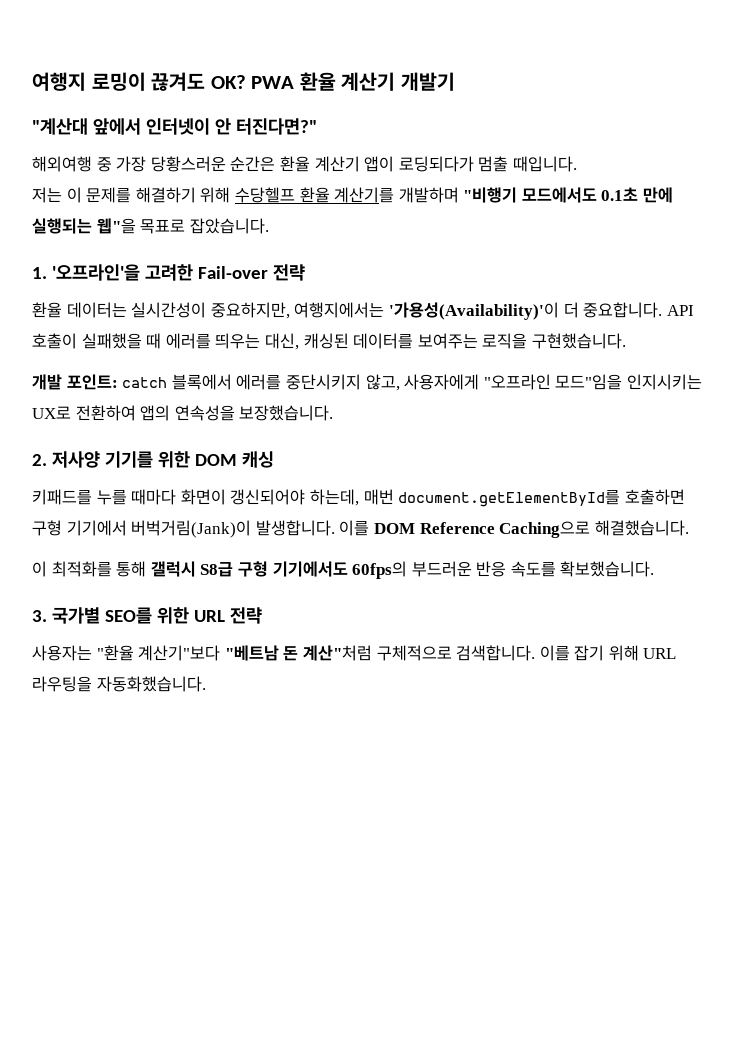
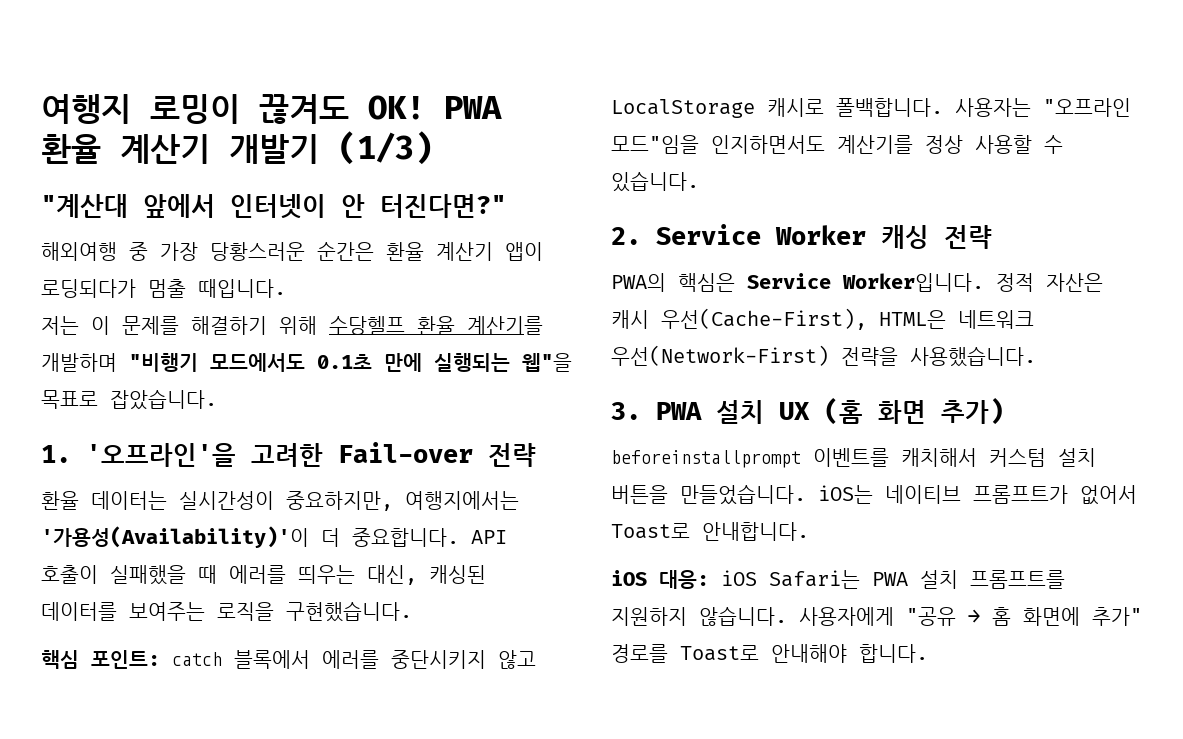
[210,75,246,89] OK? -> [368,95,425,120] OK!
(455, 81) none -> [338,131,433,165] (1/3)
[32,374,62,390] 개발 -> [41,650,79,669] 핵심
[365,374,702,391] [32,405,334,421] [32,451,274,468] [32,489,685,507] [32,520,689,538] [32,561,655,579] [32,607,262,624] [32,645,677,661] [32,676,206,692] 않고, 사용자에게 "오프라인 모드"임을 인지시키는 UX로 전환하여 앱의 연속성을 보장했습니다. // 2. 저사양 기기를 위한 DOM 캐싱 // 키패드를 누를 때마다 화면이 갱신되어야 하는데, 매번 document.getElementById를 호출하면 구형 기기에서 버벅거림(Jank)이 발생합니다. 이를 DOM Reference Caching으로 해결했습니다. // 이 최적화를 통해 갤럭시 S8급 구형 기기에서도 60fps의 부드러운 반응 속도를 확보했습니다. // 3. 국가별 SEO를 위한 URL 전략 // 사용자는 "환율 계산기"보다 "베트남 돈 계산"처럼 구체적으로 검색합니다. 이를 잡기 위해 URL 라우팅을 자동화했습니다. -> [498,650,536,669] [611,98,1131,118] [611,135,1063,154] [611,171,699,192] [611,224,992,249] [611,273,1103,292] [611,308,1034,330] [611,345,1036,367] [611,398,1004,425] [611,448,1096,468] [611,484,1137,505] [611,522,809,541] [611,570,1065,589] [611,606,1142,626] [611,644,928,663] 않고 LocalStorage 캐시로 폴백합니다. 사용자는 "오프라인 모드"임을 인지하면서도 계산기를 정상 사용할 수 있습니다. // 2. Service Worker 캐싱 전략 // PWA의 핵심은 Service Worker입니다. 정적 자산은 캐시 우선(Cache-First), HTML은 네트워크 우선(Network-First) 전략을 사용했습니다. // 3. PWA 설치 UX (홈 화면 추가) // beforeinstallprompt 이벤트를 캐치해서 커스텀 설치 버튼을 만들었습니다. iOS는 네이티브 프롬프트가 없어서 Toast로 안내합니다. // iOS 대응: iOS Safari는 PWA 설치 프롬프트를 지원하지 않습니다. 사용자에게 "공유 → 홈 화면에 추가" 경로를 Toast로 안내해야 합니다.

